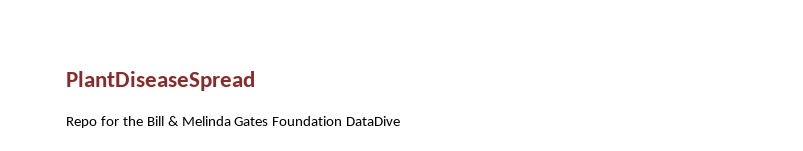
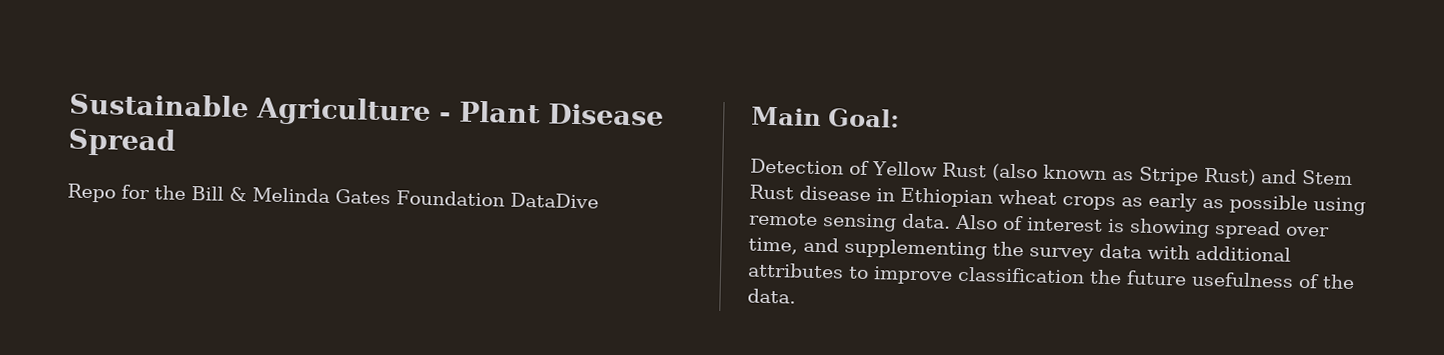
[66,71,255,91] PlantDiseaseSpread -> [69,92,664,127] [68,127,176,157] Sustainable Agriculture - Plant Disease Spread
(401, 121) none -> [751,106,900,128] [750,158,1353,186] [749,184,1366,216] [749,212,1330,240] [748,237,1291,262] [747,262,1355,290] [747,288,796,304] // Main Goal: // Detection of Yellow Rust (also known as Stripe Rust) and Stem Rust disease in Ethiopian wheat crops as early as possible using remote sensing data. Also of interest is showing spread over time, and supplementing the survey data with additional attributes to improve classification the future usefulness of the data.

